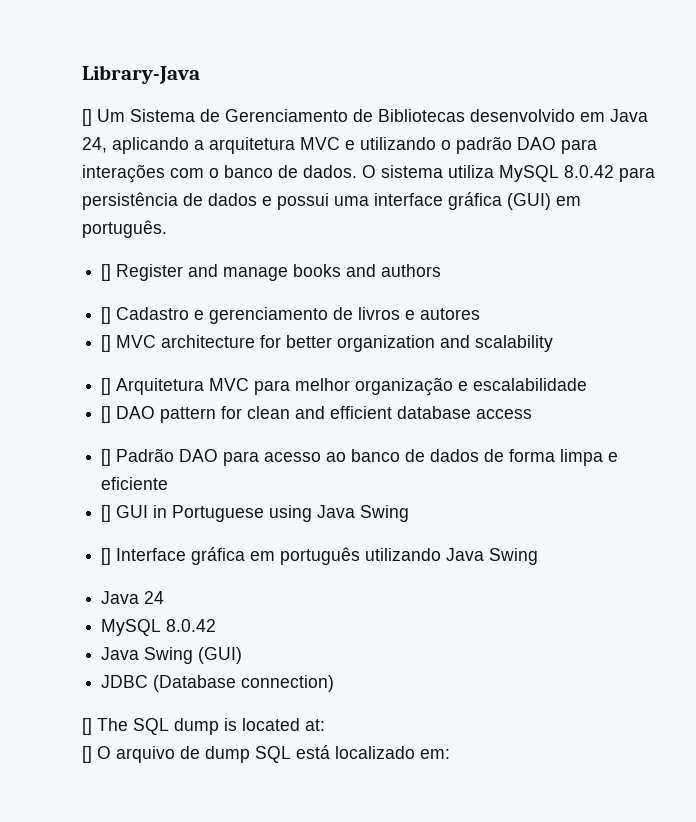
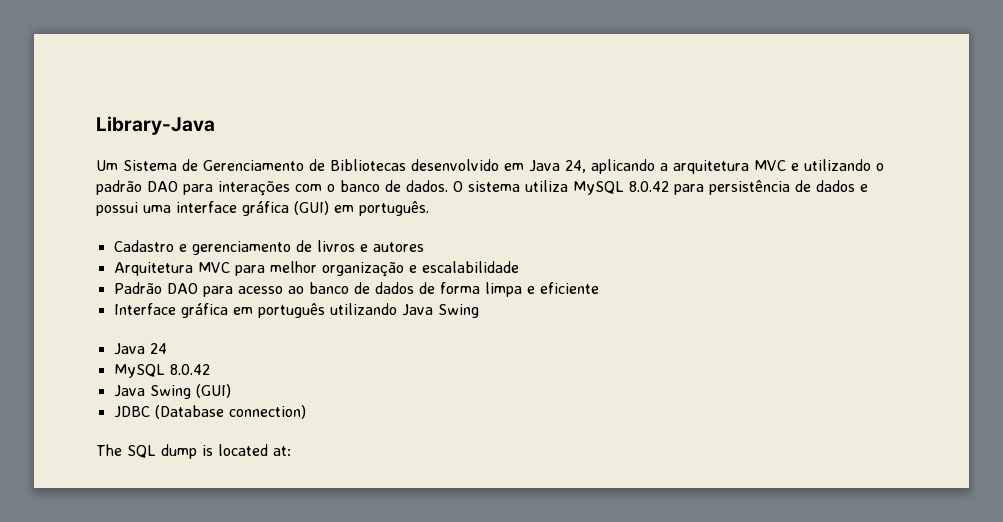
[82,109,92,126] [] -> (215, 125) none
[101,264,442,281] [101,307,112,324] [] Register and manage books and authors // [] -> (429, 208) none
[101,335,554,352] [101,378,112,395] [] MVC architecture for better organization and scalability // [] -> (424, 247) none
[101,406,533,423] [101,449,112,466] [] DAO pattern for clean and efficient database access // [] -> (519, 267) none
[101,505,410,522] [101,548,112,565] [] GUI in Portuguese using Java Swing // [] -> (599, 288) none
[82,718,92,735] [] -> (306, 412) none
[82,745,450,763] // [] O arquivo de dump SQL está localizado em: -> (291, 451) none

